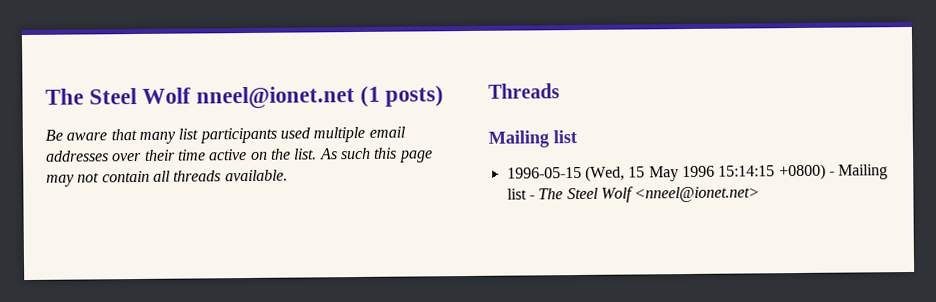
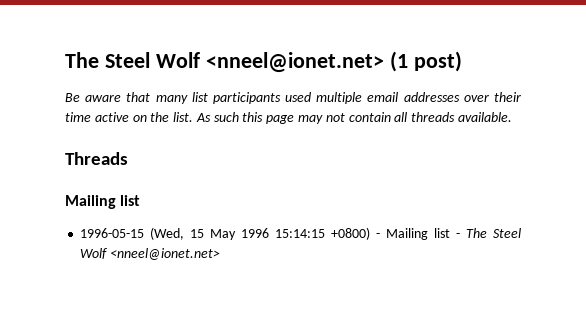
[45,85,445,110] The Steel Wolf nneel@ionet.net (1 posts) -> [65,51,462,73] The Steel Wolf <nneel@ionet.net> (1 post)

